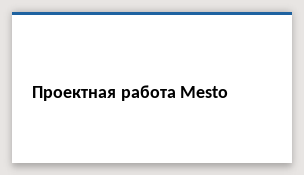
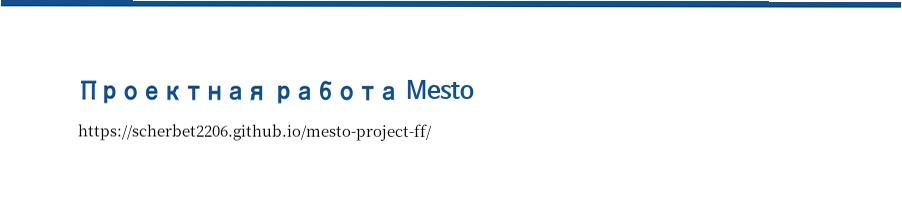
(229, 92) none -> [77,123,432,141] // https://scherbet2206.github.io/mesto-project-ff/

